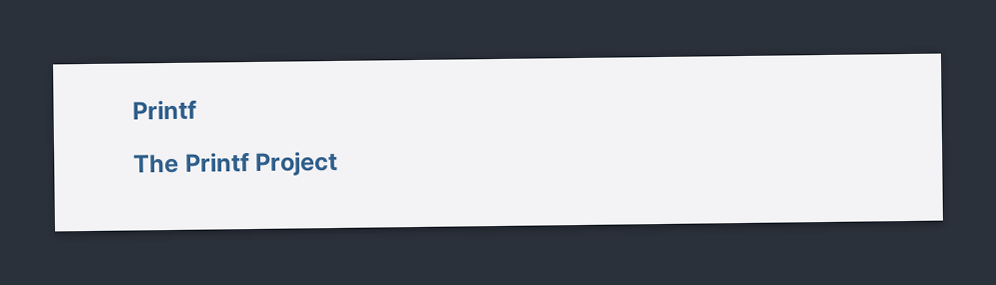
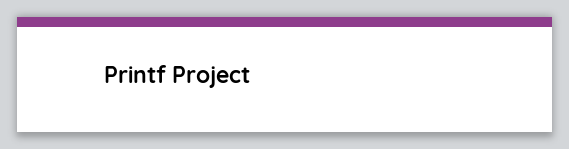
[132,99,197,121] [133,152,250,174] Printf // The Printf -> [104,65,166,83] Printf

